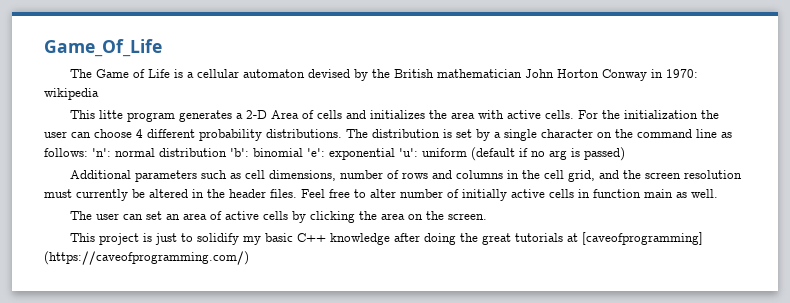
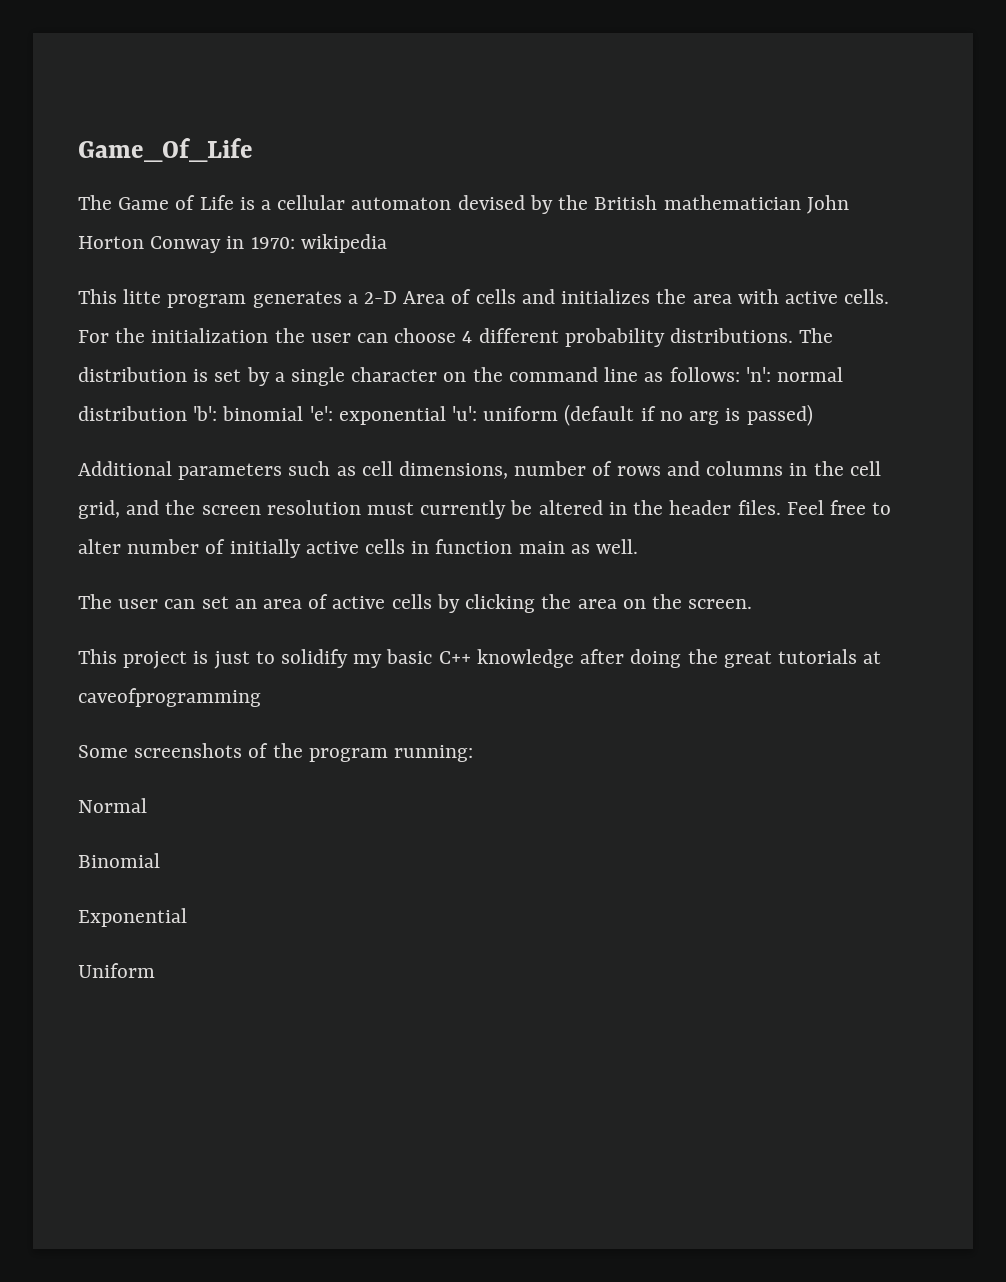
[582,232,704,245] [44,251,249,265] [caveofprogramming] (https://caveofprogramming.com/) -> [78,688,261,707] [78,743,474,762] [78,798,147,813] [78,853,160,868] [78,908,187,927] [78,963,155,978] caveofprogramming // Some screenshots of the program running: // Normal // Binomial // Exponential // Uniform

